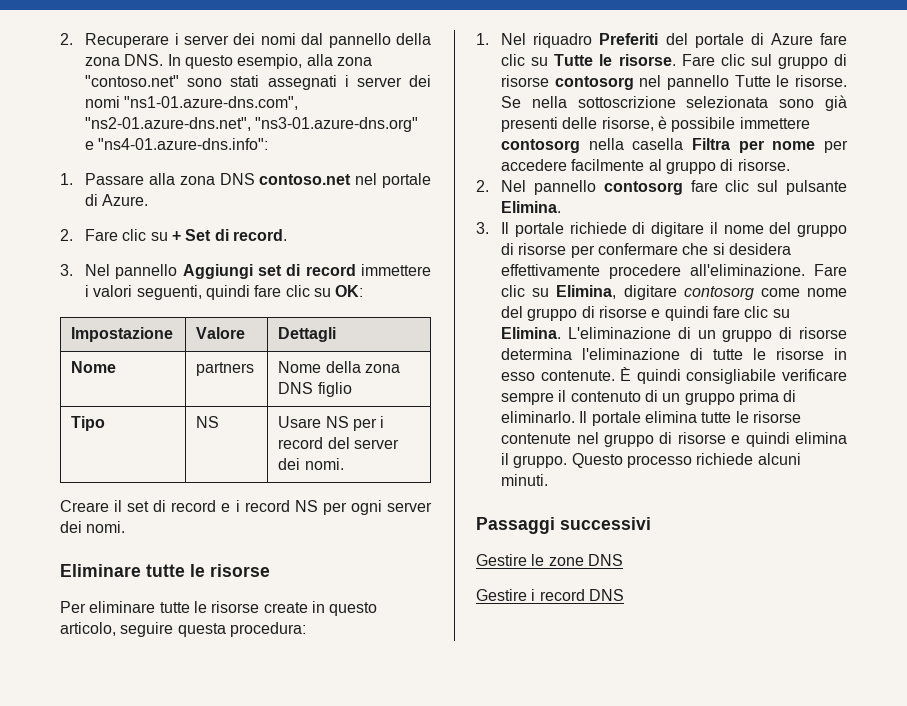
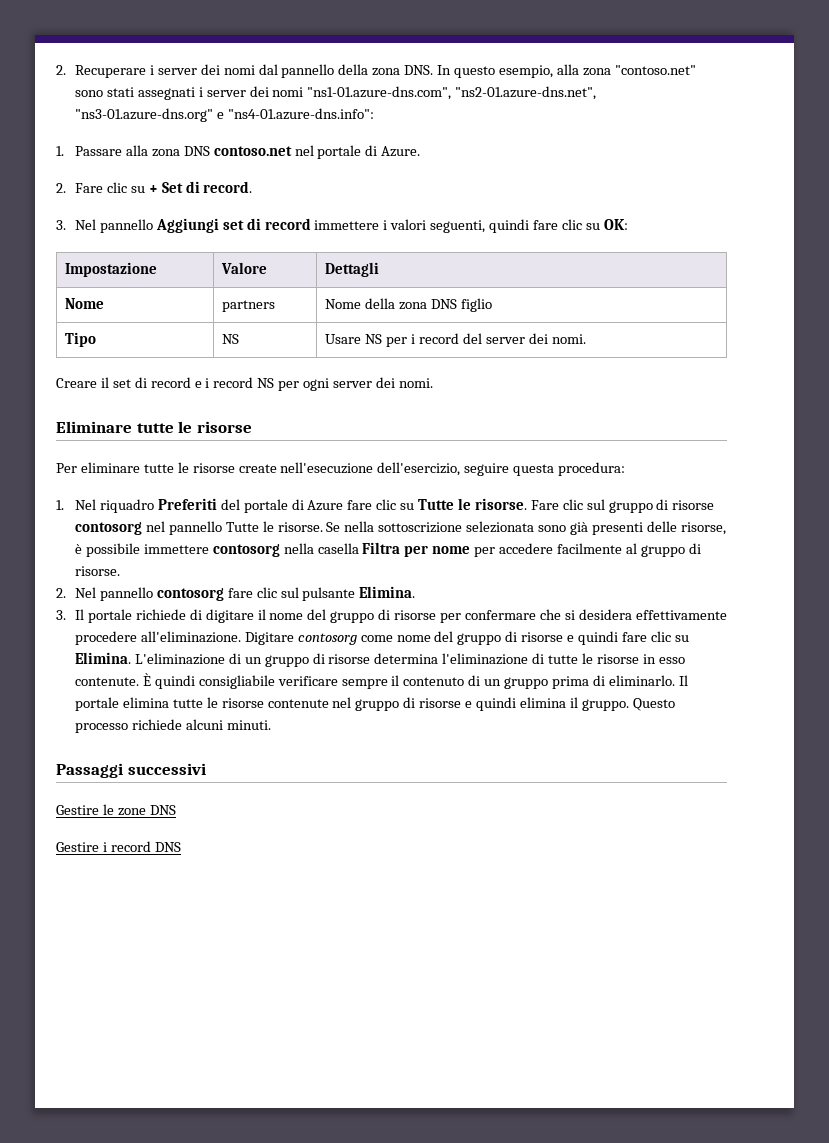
[311,601,378,616] [60,622,116,636] in questo articolo, -> [280,462,461,476] nell'esecuzione dell'esercizio,
[814,264,847,276] [501,285,677,300] Fare clic su Elimina, digitare -> [244,632,294,645] Digitare

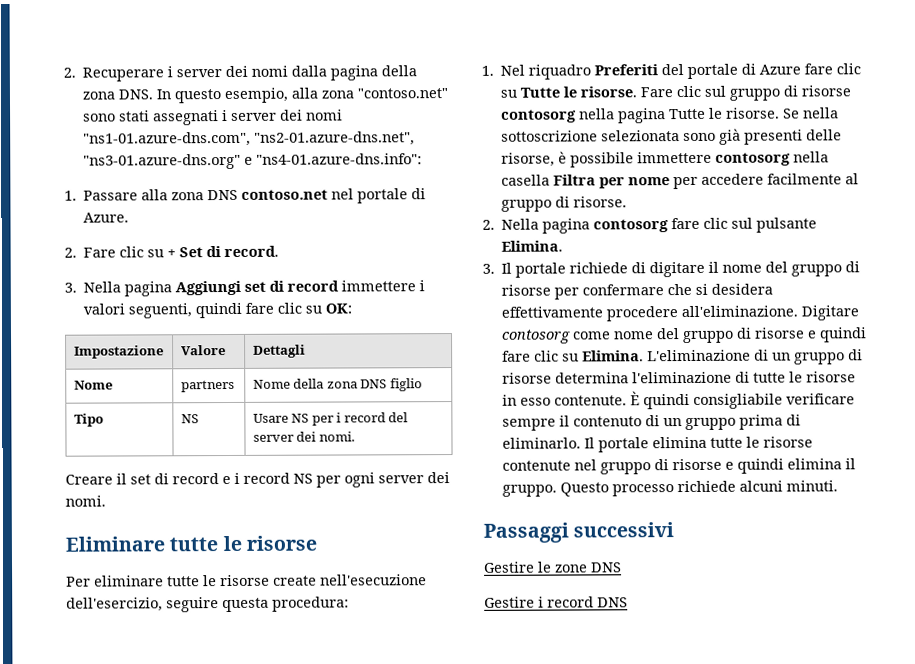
[258,64,335,78] dal pannello -> [291,65,379,81] dalla pagina
[74,219,153,233] Nel pannello -> [83,281,173,297] Nella pagina
[145,521,222,535] nel pannello -> [579,108,667,124] nella pagina
[74,587,153,601] Nel pannello -> [501,218,591,234] Nella pagina

